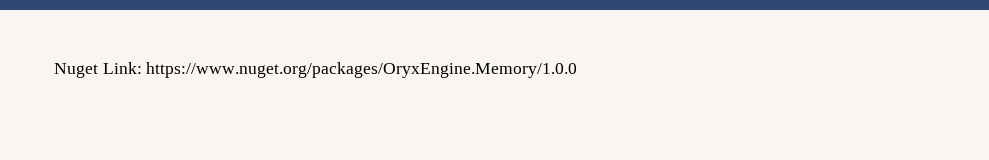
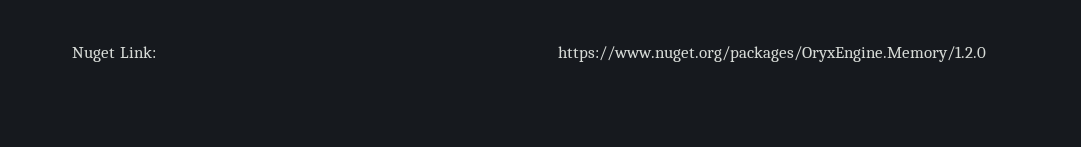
[146,62,578,78] https://www.nuget.org/packages/OryxEngine.Memory/1.0.0 -> [558,46,986,62] https://www.nuget.org/packages/OryxEngine.Memory/1.2.0

